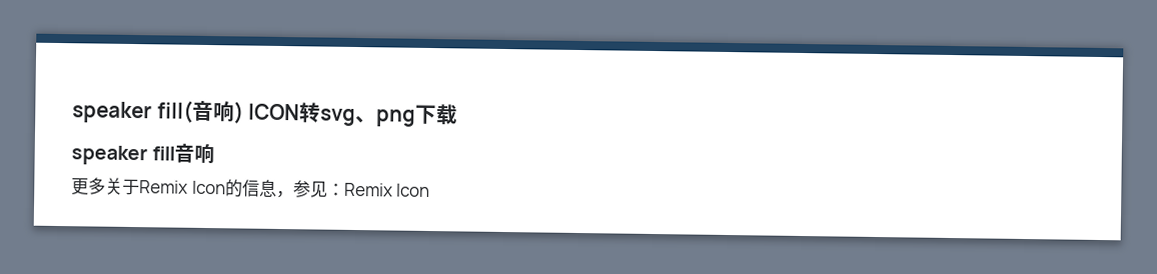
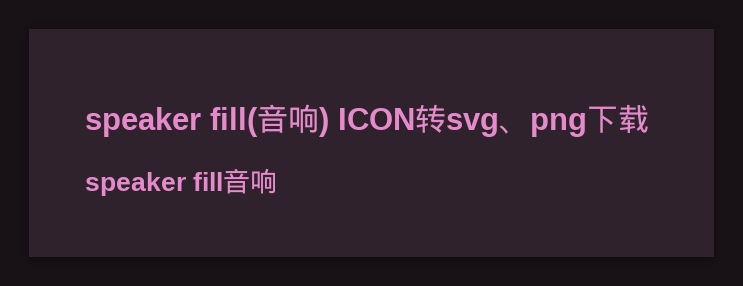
[71,177,431,199] // 更多关于Remix Icon的信息，参见：Remix Icon -> (278, 181) none

